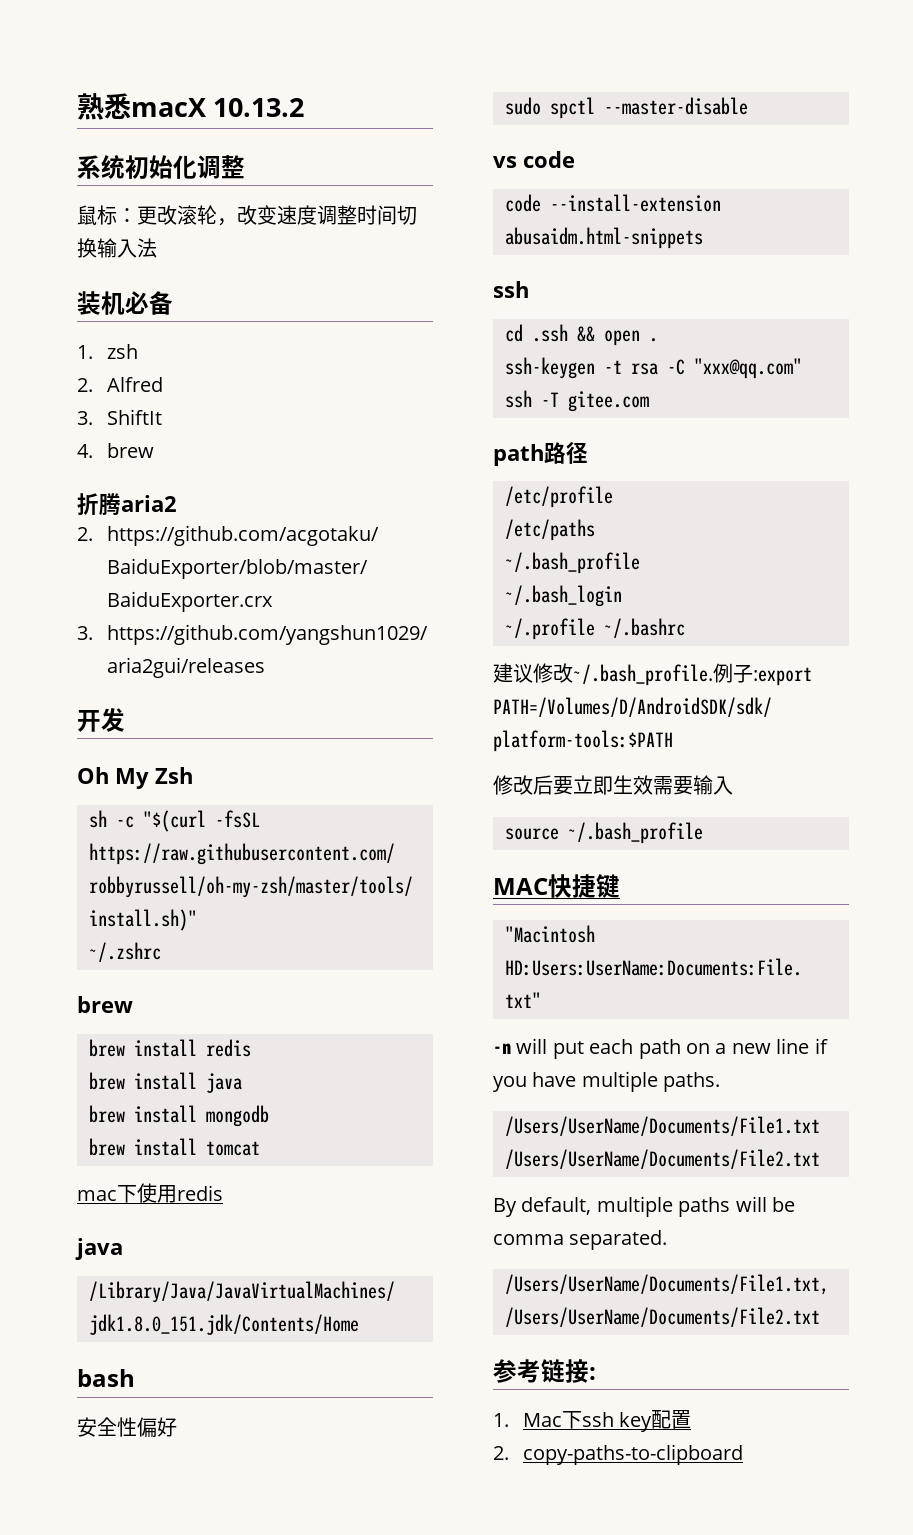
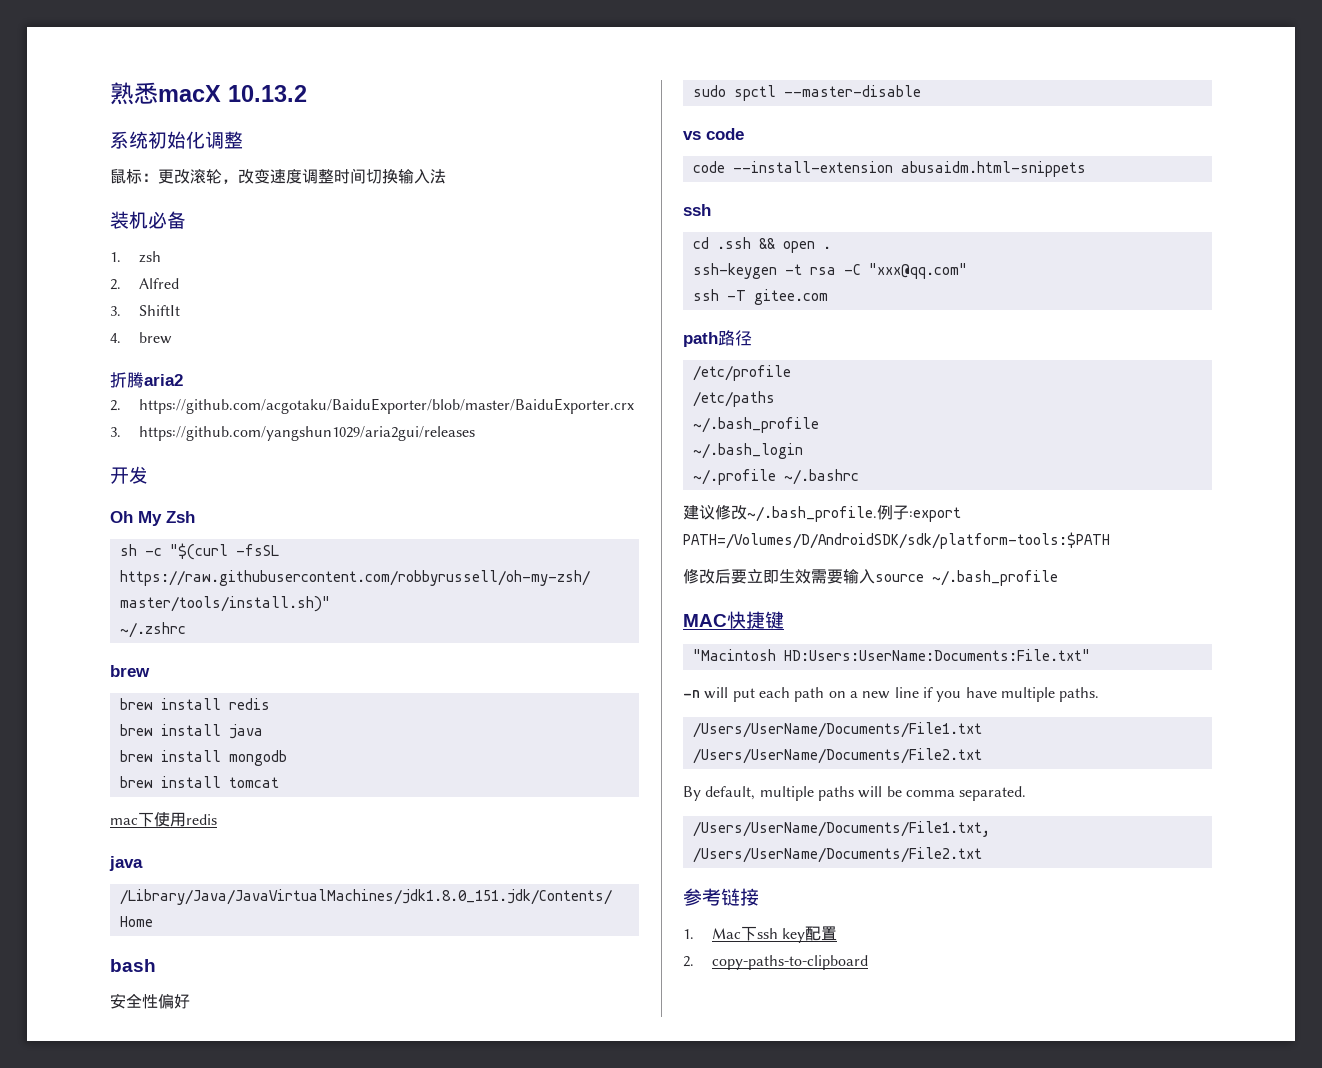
(733, 785) // -> (875, 576) none
[589,1367,596,1380] : -> (759, 897) none

